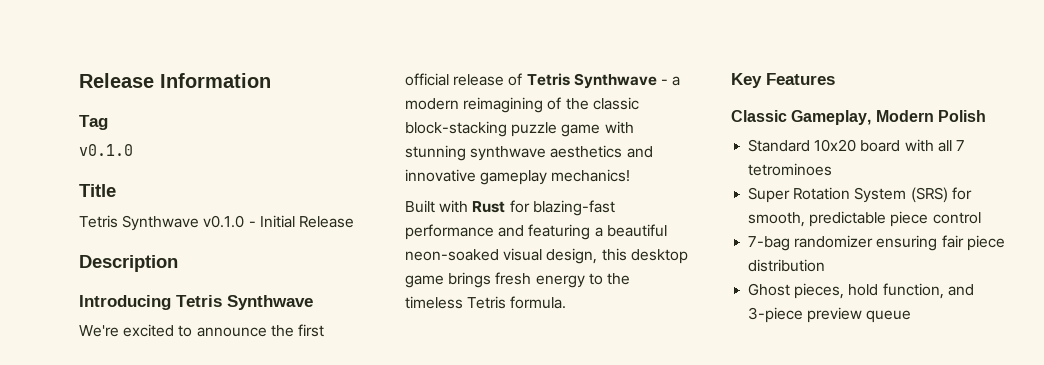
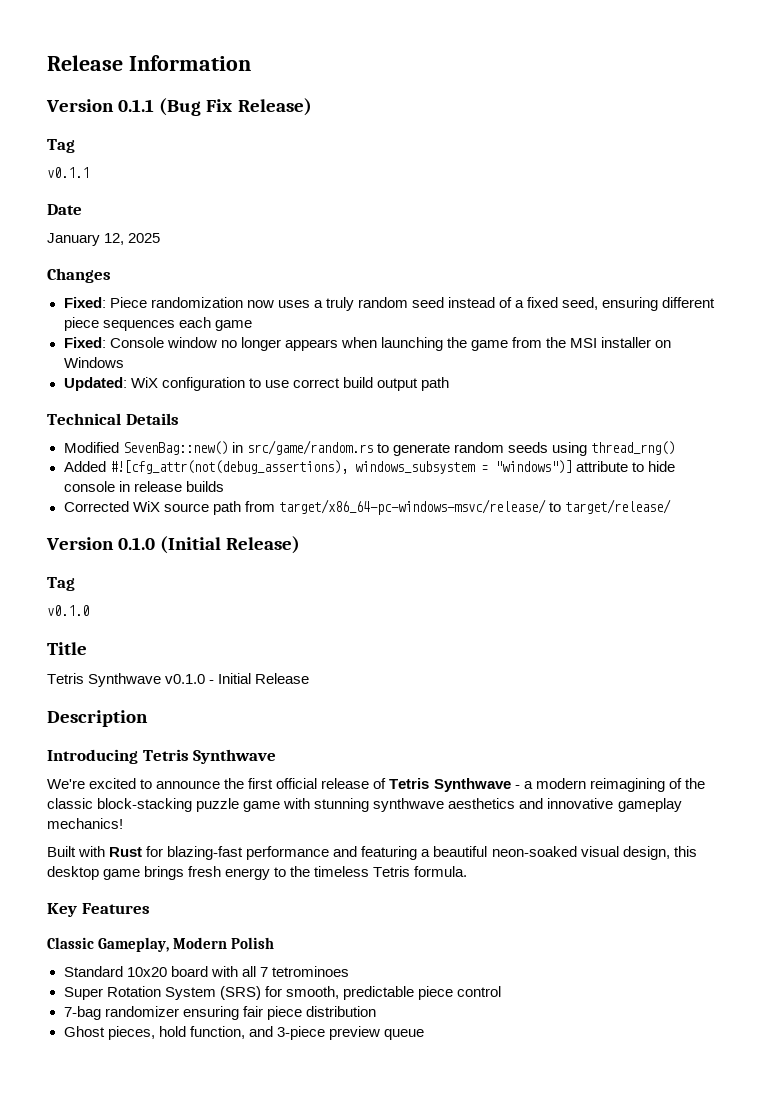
(271, 80) none -> [46,98,312,116] [47,139,75,153] [47,167,89,178] [47,204,82,215] [47,233,161,246] [47,268,111,283] [63,297,716,311] [63,317,252,331] [63,337,672,351] [63,357,124,368] [63,377,449,391] [47,413,179,425] [63,440,675,456] [63,460,675,474] [63,481,224,492] [63,499,671,515] [46,536,301,554] // Version 0.1.1 (Bug Fix Release) // Tag // v0.1.1 // Date // January 12, 2025 // Changes // Fixed: Piece randomization now uses a truly random seed instead of a fixed seed, ensuring different piece sequences each game // Fixed: Console window no longer appears when launching the game from the MSI installer on Windows // Updated: WiX configuration to use correct build output path // Technical Details // Modified SevenBag::new() in src/game/random.rs to generate random seeds using thread_rng() // Added #![cfg_attr(not(debug_assertions), windows_subsystem = "windows")] attribute to hide console in release builds // Corrected WiX source path from target/x86_64-pc-windows-msvc/release/ to target/release/ // Version 0.1.0 (Initial Release)

